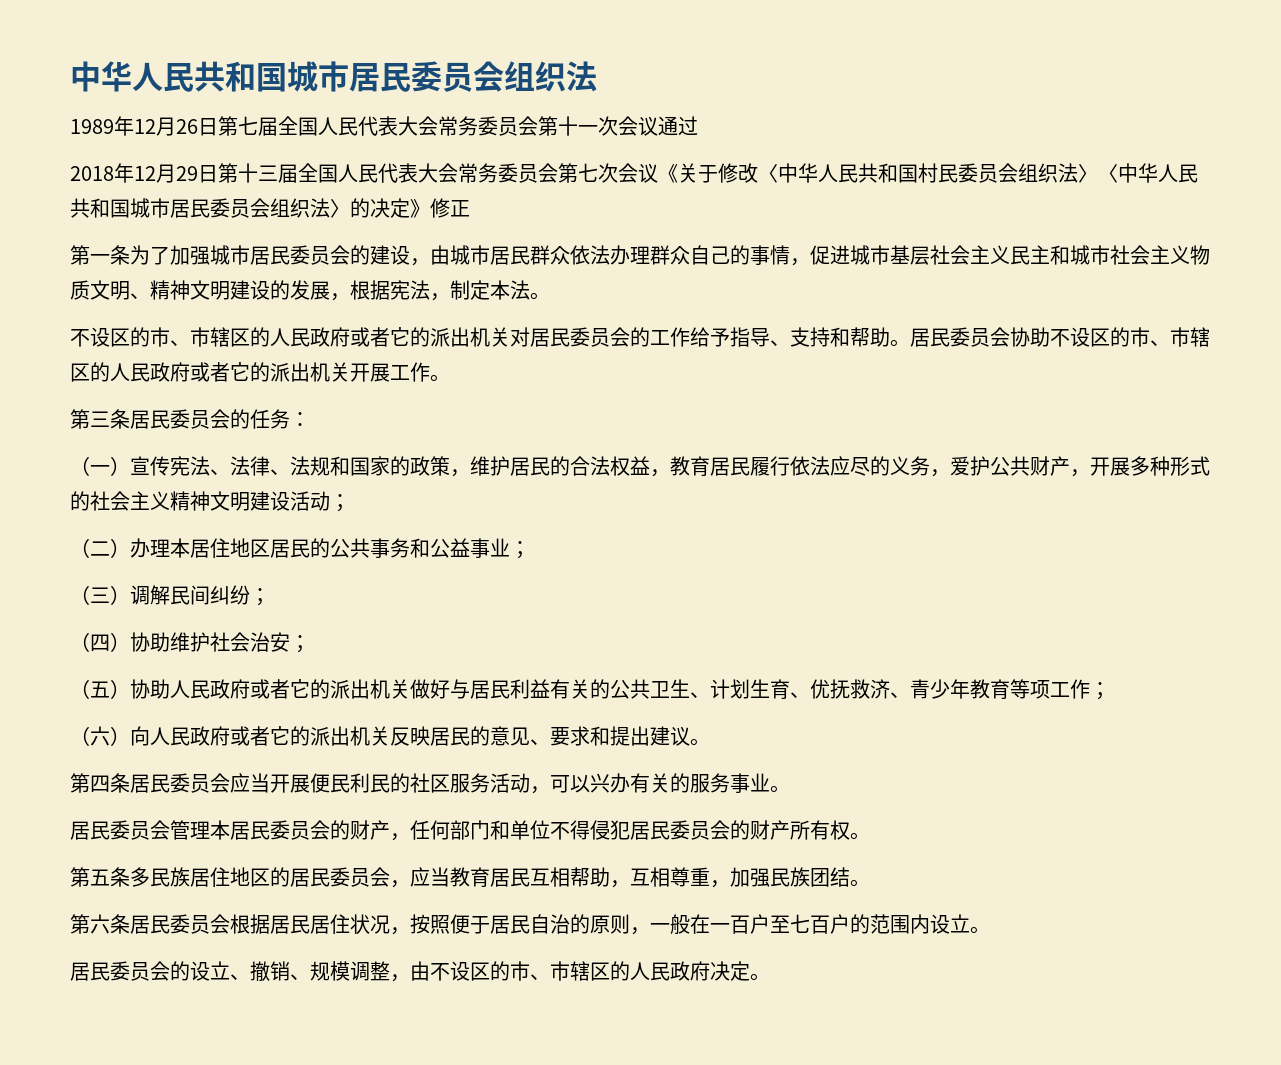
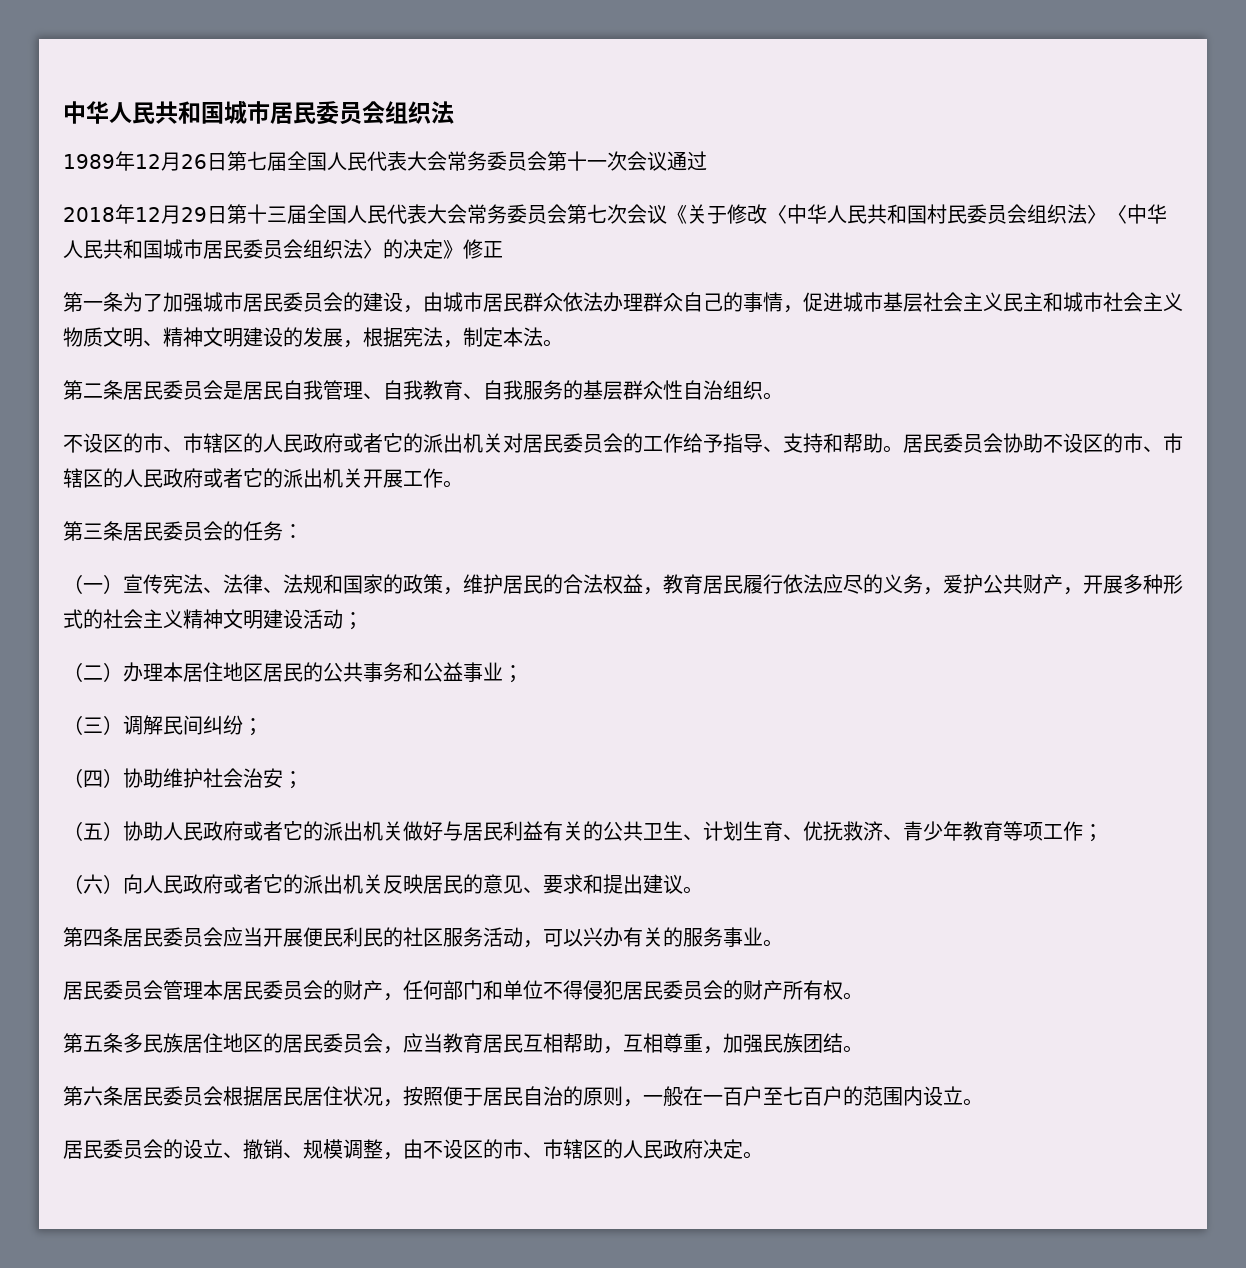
(550, 296) none -> [63,380,783,400] // 第二条居民委员会是居民自我管理、自我教育、自我服务的基层群众性自治组织。

